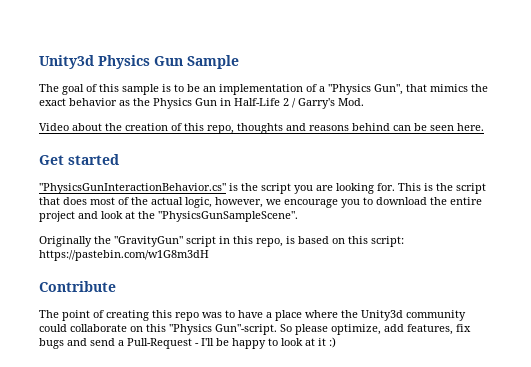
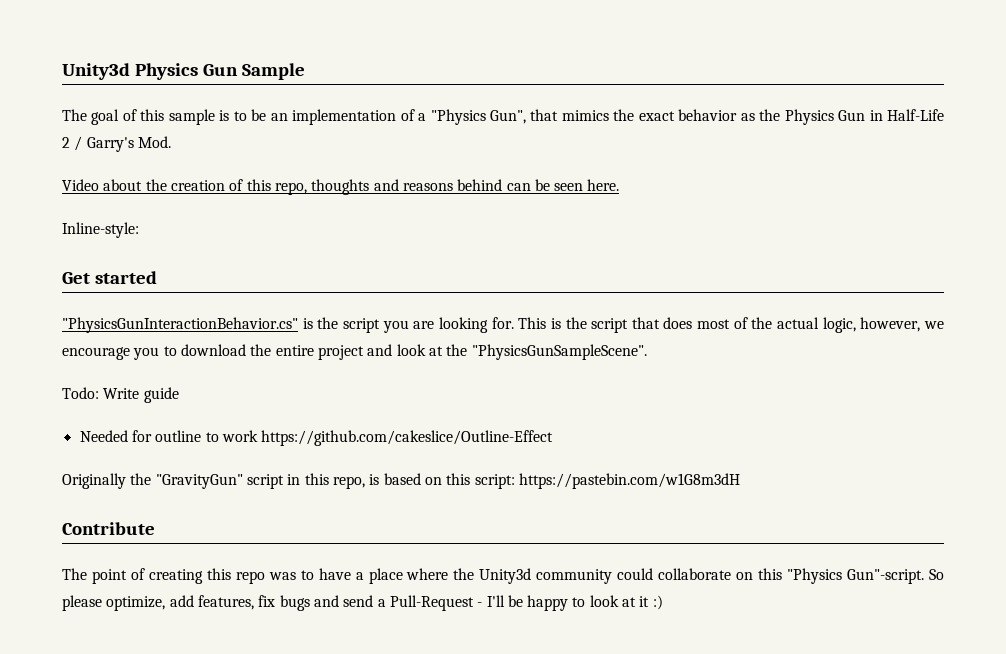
(484, 127) none -> [62,222,139,238] // Inline-style:
(298, 216) none -> [62,387,179,403] [79,430,554,446] // Todo: Write guide // Needed for outline to work https://github.com/cakeslice/Outline-Effect

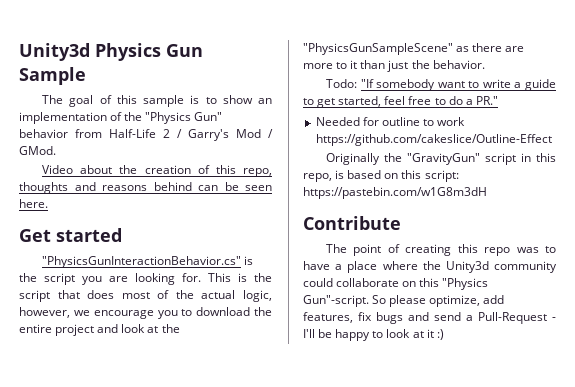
[251,109,267,121] be -> [222,95,253,104] show
[418,109,883,125] a "Physics Gun", that mimics the exact behavior as the Physics Gun in -> [124,112,223,124] [19,129,102,138] the "Physics Gun" behavior from
[137,136,171,148] Mod. -> [236,129,273,138] [19,146,56,155] Mod / GMod.
[62,222,139,238] // Inline-style: -> (48, 203) none
[471,344,647,360] [62,387,179,403] "PhysicsGunSampleScene". // Todo: Write guide -> [303,43,525,55] [303,60,485,72] [326,79,556,91] [303,96,498,108] "PhysicsGunSampleScene" as there are more to it than just the behavior. // Todo: "If somebody want to write a guide to get started, feel free to do a PR."

